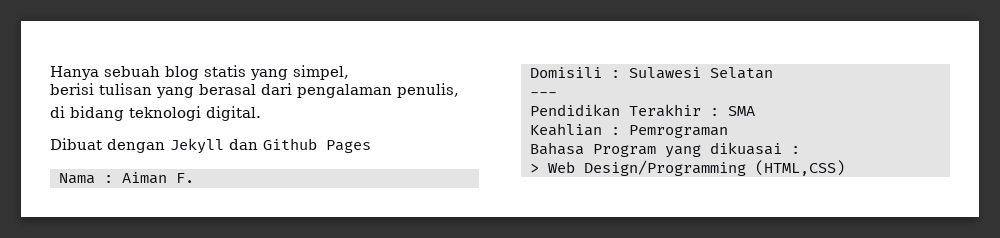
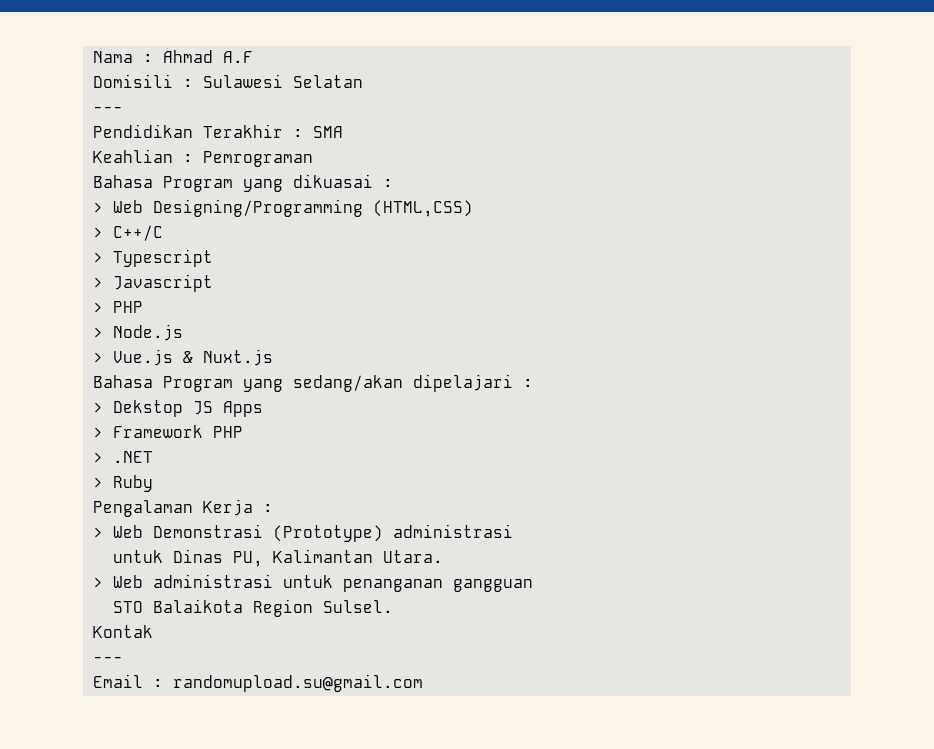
[50,65,349,80] [50,83,459,98] [50,106,261,121] [50,138,371,154] [58,172,194,184] Hanya sebuah blog statis yang simpel, // berisi tulisan yang berasal dari pengalaman penulis, // di bidang teknologi digital. // Dibuat dengan Jekyll dan Github Pages // Nama : Aiman F. -> [92,50,253,63] Nama : Ahmad A.F
[583,160,746,176] Design/Programming -> [152,199,363,217] Designing/Programming
(845, 168) none -> [92,225,163,241] [92,249,213,267] [92,274,213,292] [92,301,143,313] [92,324,183,341] [92,349,273,366] [92,374,533,392] [92,400,263,417] [92,425,243,438] [92,451,153,463] [92,475,153,492] [92,499,273,517] [92,524,513,542] [112,549,443,567] [92,574,533,592] [112,599,393,617] [92,625,153,638] [92,656,123,663] [92,674,423,692] // > C++/C // > Typescript // > Javascript // > PHP // > Node.js // > Vue.js & Nuxt.js // Bahasa Program yang sedang/akan dipelajari : // > Dekstop JS Apps // > Framework PHP // > .NET // > Ruby // Pengalaman Kerja : // > Web Demonstrasi (Prototype) administrasi // untuk Dinas PU, Kalimantan Utara. // > Web administrasi untuk penanganan gangguan // STO Balaikota Region Sulsel. // Kontak // --- // Email : randomupload.su@gmail.com

